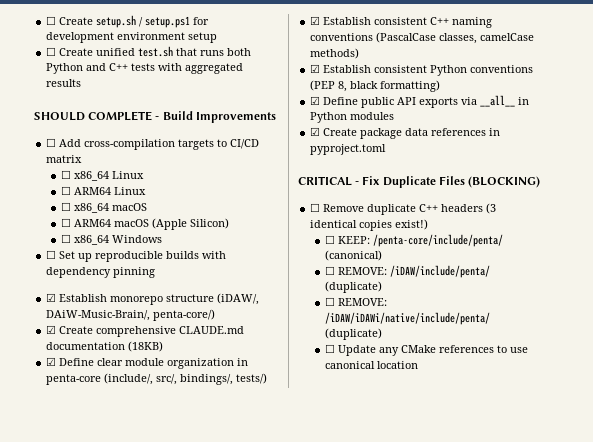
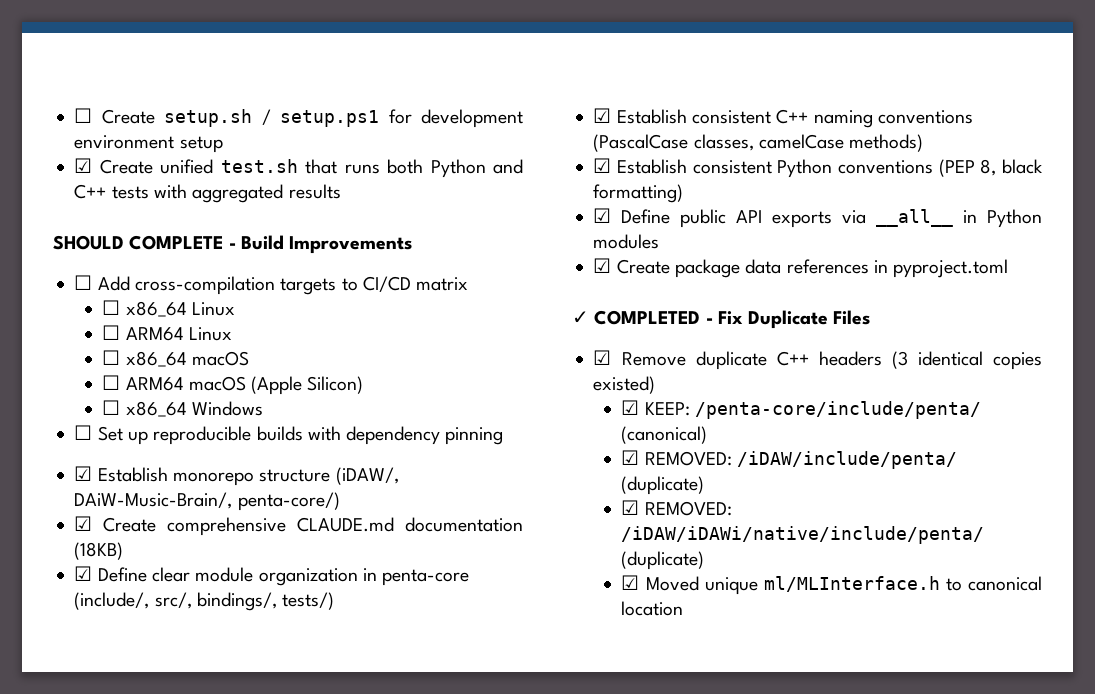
[46,47,57,56] ☐ -> [74,158,93,173] ☑
[298,176,352,186] CRITICAL -> [572,310,701,325] ✓ COMPLETED
[468,176,541,188] [310,203,321,212] (BLOCKING) // ☐ -> [593,350,612,365] // ☑
[395,219,429,230] [324,235,335,244] exist!) // ☐ -> [593,376,656,394] [621,400,640,415] existed) // ☑
[324,266,387,275] ☐ REMOVE: -> [621,450,732,466] ☑ REMOVED:
[324,297,387,306] ☐ REMOVE: -> [621,500,732,516] ☑ REMOVED:
[324,344,528,356] ☐ Update any CMake references to use -> [621,575,962,595] ☑ Moved unique ml/MLInterface.h to

